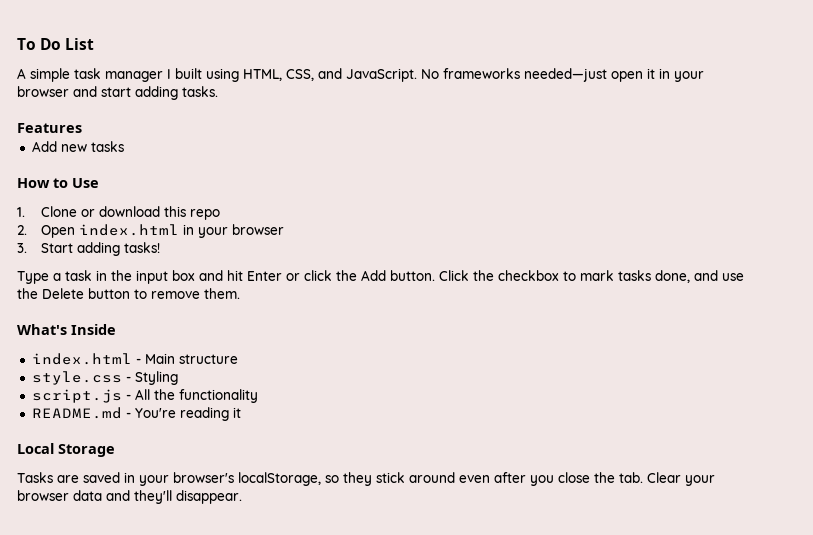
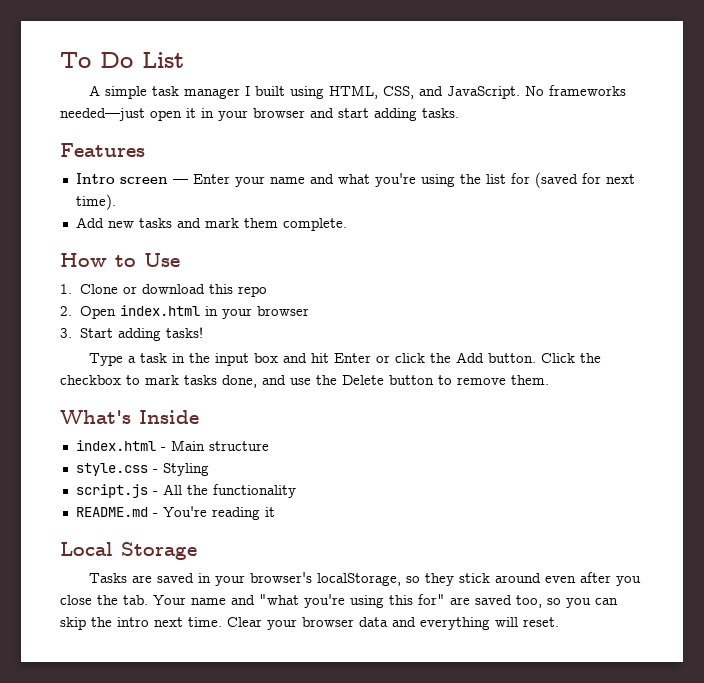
(82, 128) none -> [75,172,635,188] [75,194,116,210] // Intro screen — Enter your name and what you're using the list for (saved for next time).
(124, 146) none -> [176,218,347,231] and mark them complete.
(643, 477) none -> [153,594,618,608] [60,617,222,630] Your name and "what you're using this for" are saved too, so you can skip the intro next time.
[134,490,242,504] they'll disappear. -> [420,617,559,630] everything will reset.

